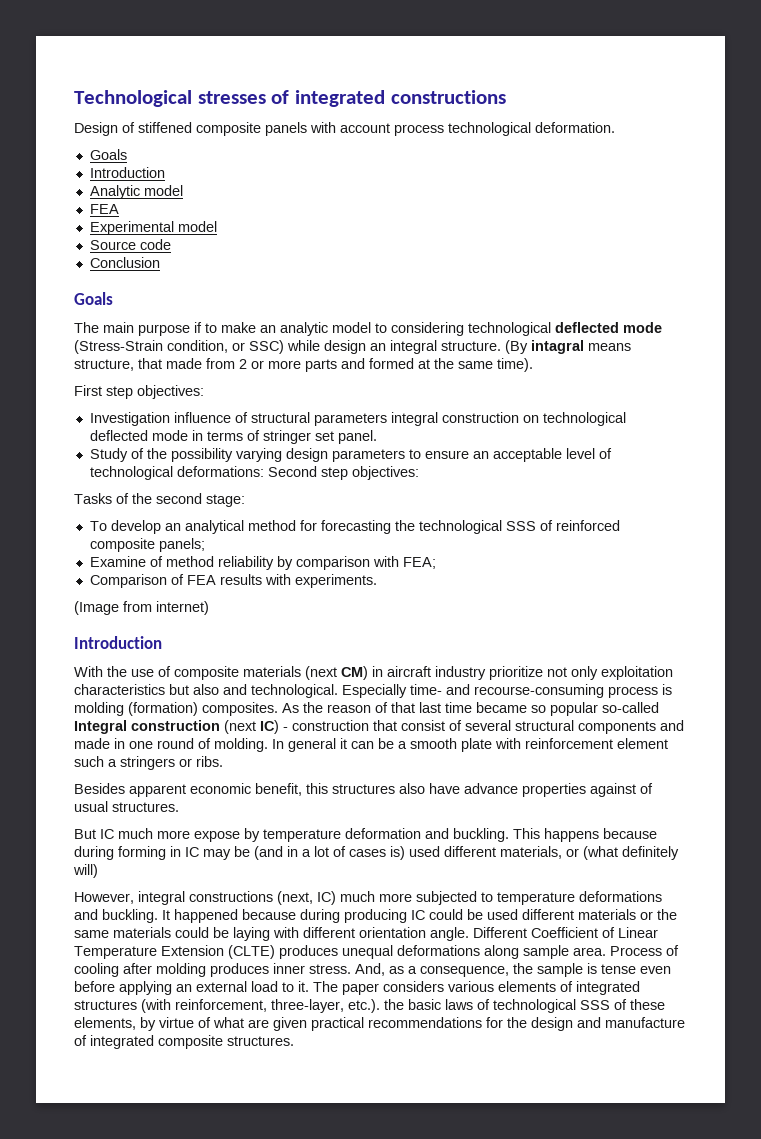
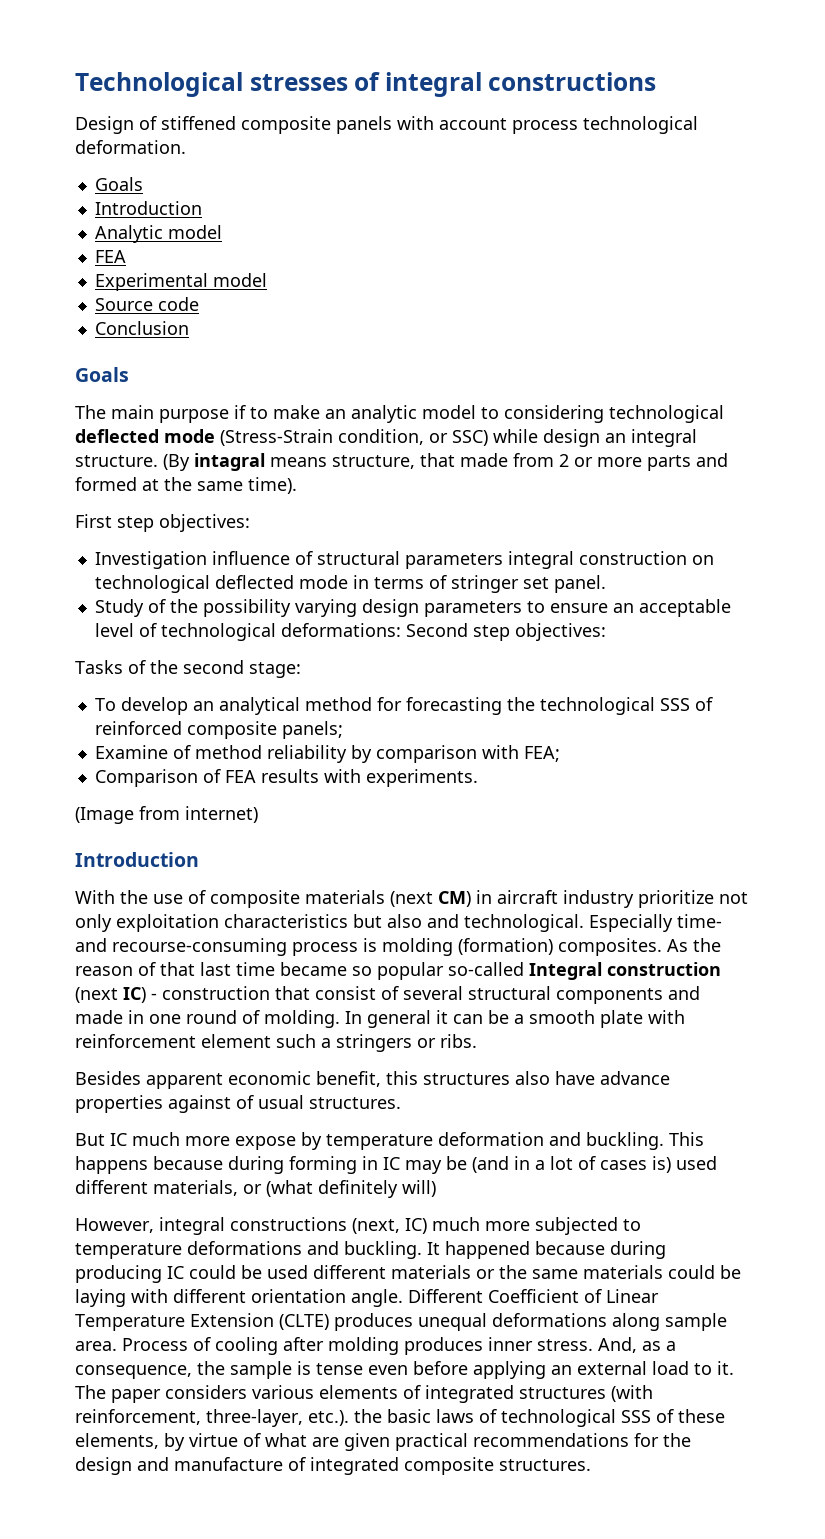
[295,90,386,107] integrated -> [384,72,482,97] integral

